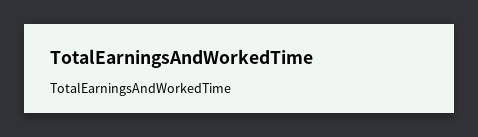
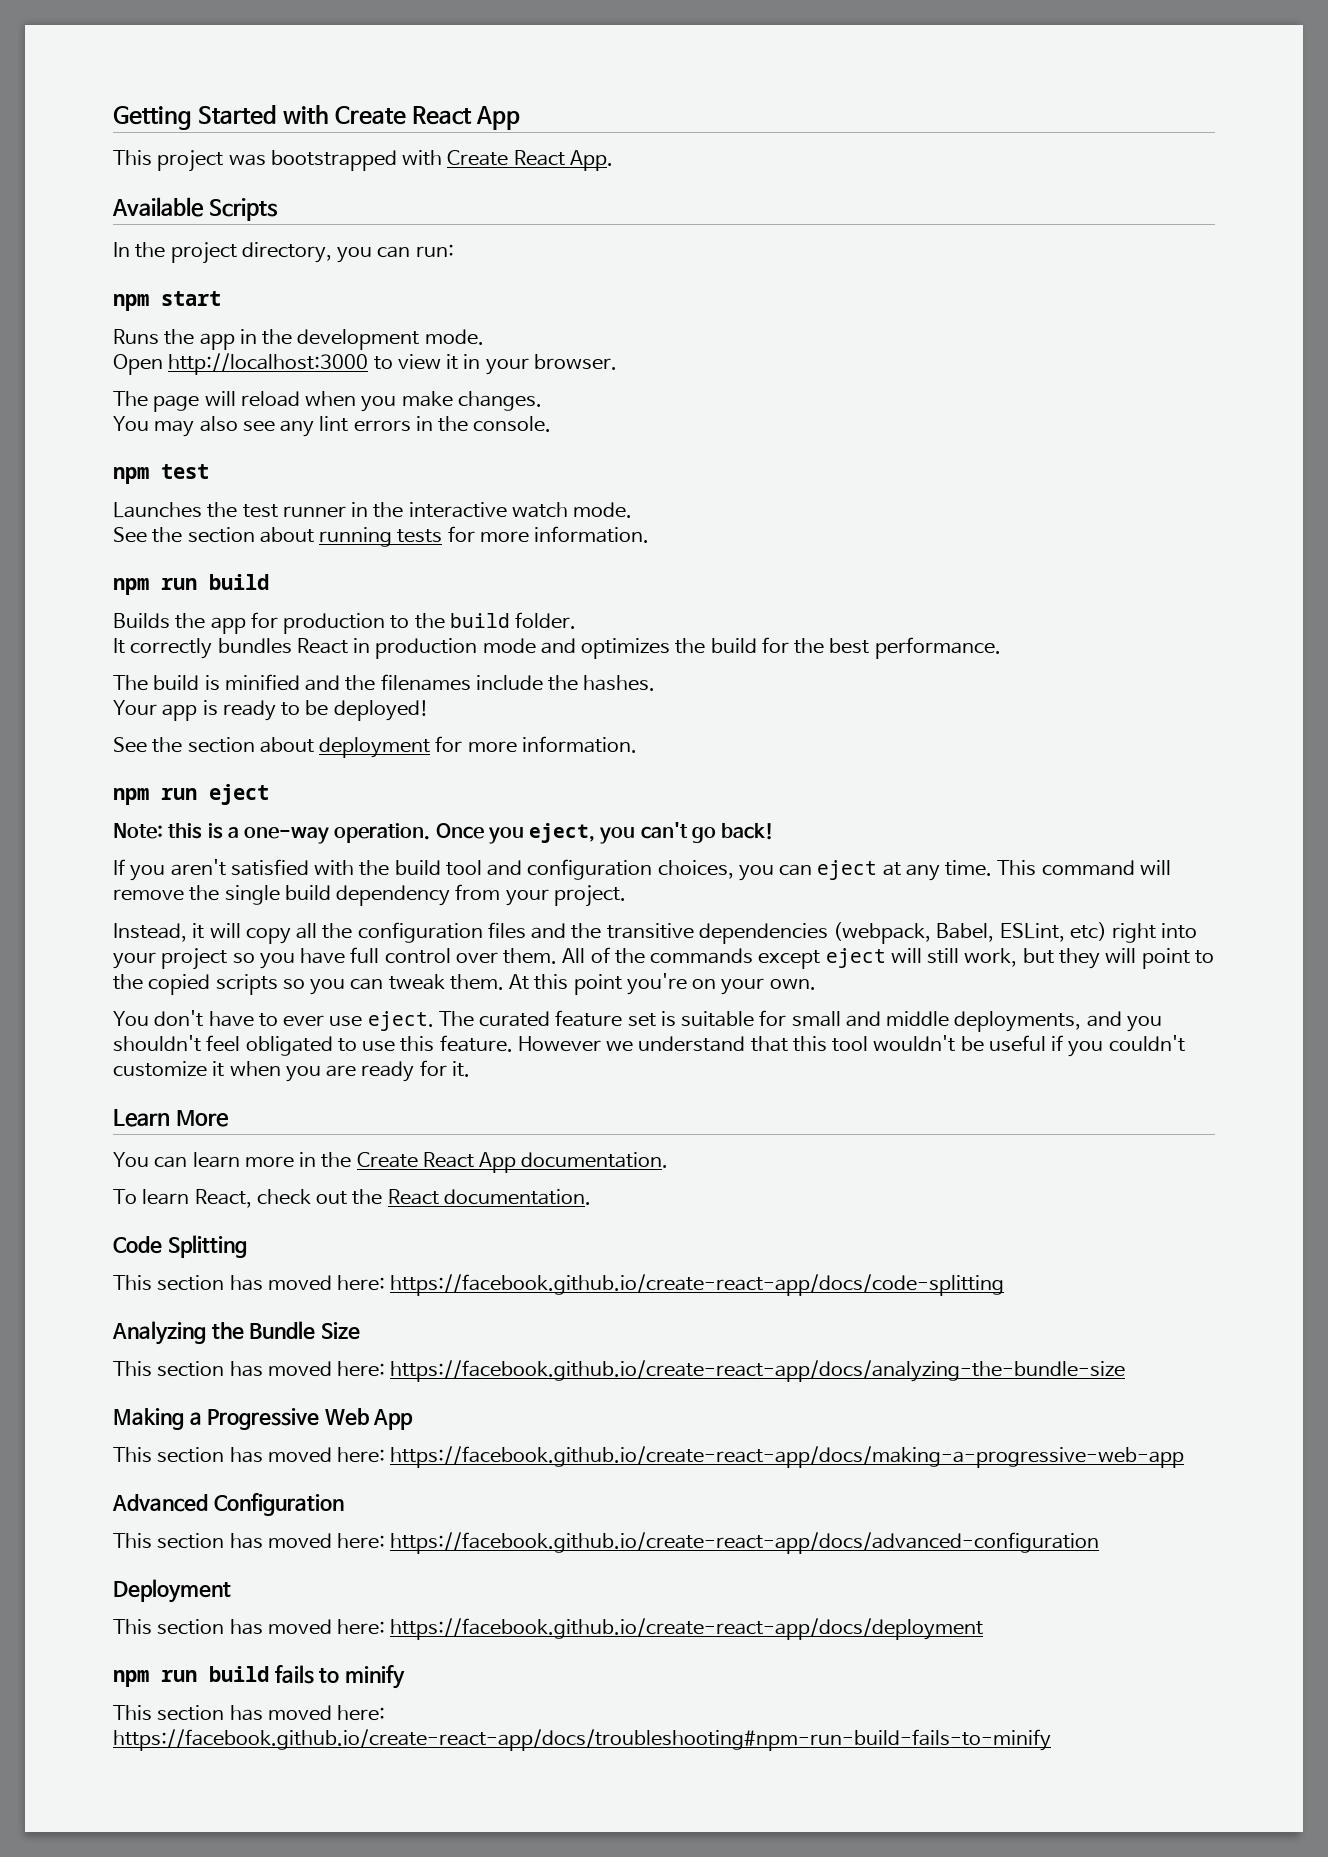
[50,49,313,68] [50,82,231,96] TotalEarningsAndWorkedTime // TotalEarningsAndWorkedTime -> [113,105,521,130] [113,150,613,172] [112,197,278,221] [113,242,454,264] [113,291,221,311] [113,329,484,350] [113,353,617,375] [113,391,542,412] [113,416,552,437] [113,464,209,484] [113,502,633,518] [113,526,650,547] [113,574,269,595] [113,612,577,634] [113,637,1001,659] [113,674,656,691] [113,700,429,721] [113,736,637,758] [113,784,269,805] [113,822,775,844] [113,859,1171,881] [113,884,626,907] [113,922,1198,944] [113,947,1214,970] [113,973,816,995] [113,1010,1162,1032] [113,1035,1185,1057] [113,1060,470,1082] [113,1109,229,1127] [113,1152,669,1173] [113,1189,591,1208] [113,1235,247,1258] [113,1274,1005,1296] [112,1321,360,1345] [113,1360,1126,1382] [113,1408,414,1430] [113,1446,1185,1468] [112,1493,344,1516] [113,1532,1100,1554] [113,1579,231,1603] [113,1618,984,1640] [113,1665,405,1689] [113,1705,386,1721] [113,1729,1051,1751] Getting Started with Create React App // This project was bootstrapped with Create React App. // Available Scripts // In the project directory, you can run: // npm start // Runs the app in the development mode. // Open http://localhost:3000 to view it in your browser. // The page will reload when you make changes. // You may also see any lint errors in the console. // npm test // Launches the test runner in the interactive watch mode. // See the section about running tests for more information. // npm run build // Builds the app for production to the build folder. // It correctly bundles React in production mode and optimizes the build for the best performance. // The build is minified and the filenames include the hashes. // Your app is ready to be deployed! // See the section about deployment for more information. // npm run eject // Note: this is a one-way operation. Once you eject, you can't go back! // If you aren't satisfied with the build tool and configuration choices, you can eject at any time. This command will remove the single build dependency from your project. // Instead, it will copy all the configuration files and the transitive dependencies (webpack, Babel, ESLint, etc) right into your project so you have full control over them. All of the commands except eject will still work, but they will point to the copied scripts so you can tweak them. At this point you're on your own. // You don't have to ever use eject. The curated feature set is suitable for small and middle deployments, and you shouldn't feel obligated to use this feature. However we understand that this tool wouldn't be useful if you couldn't customize it when you are ready for it. // Learn More // You can learn more in the Create React App documentation. // To learn React, check out the React documentation. // Code Splitting // This section has moved here: https://facebook.github.io/create-react-app/docs/code-splitting // Analyzing the Bundle Size // This section has moved here: https://facebook.github.io/create-react-app/docs/analyzing-the-bundle-size // Making a Progressive Web App // This section has moved here: https://facebook.github.io/create-react-app/docs/making-a-progressive-web-app // Advanced Configuration // This section has moved here: https://facebook.github.io/create-react-app/docs/advanced-configuration // Deployment // This section has moved here: https://facebook.github.io/create-react-app/docs/deployment // npm run build fails to minify // This section has moved here: https://facebook.github.io/create-react-app/docs/troubleshooting#npm-run-build-fails-to-minify

